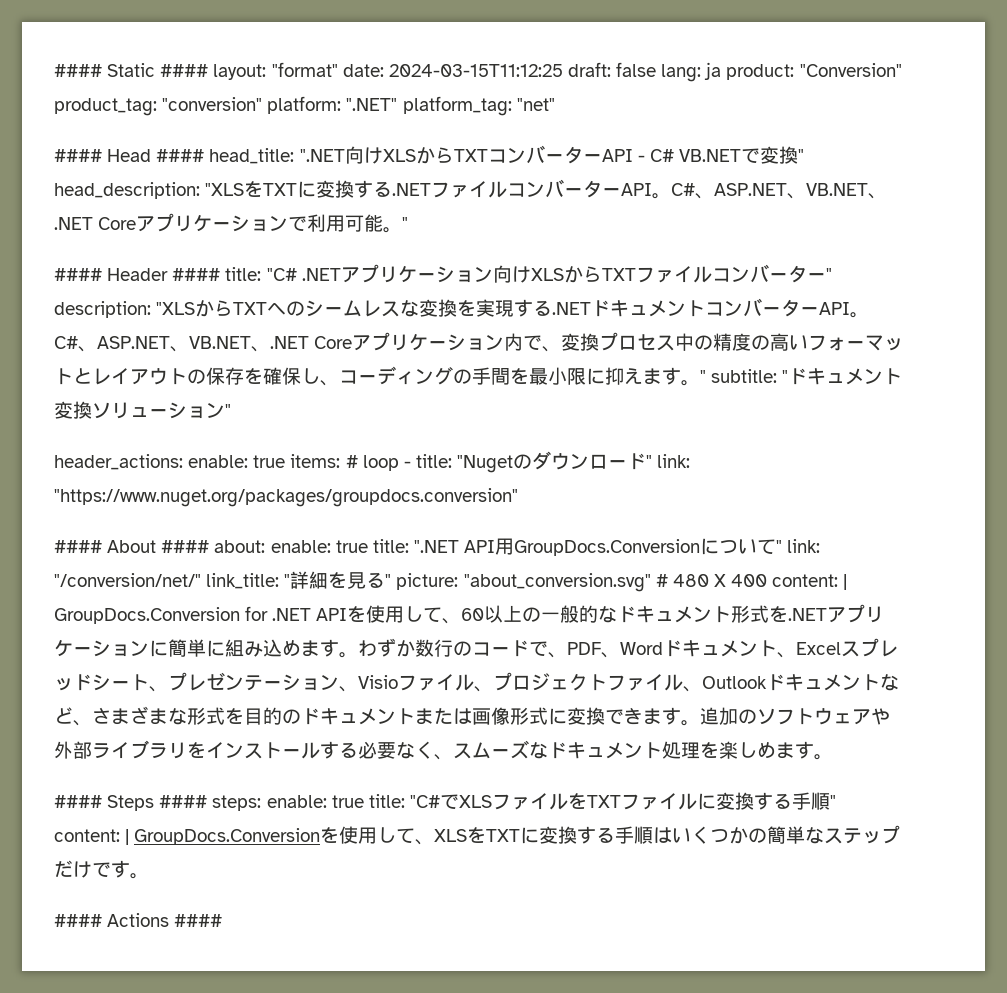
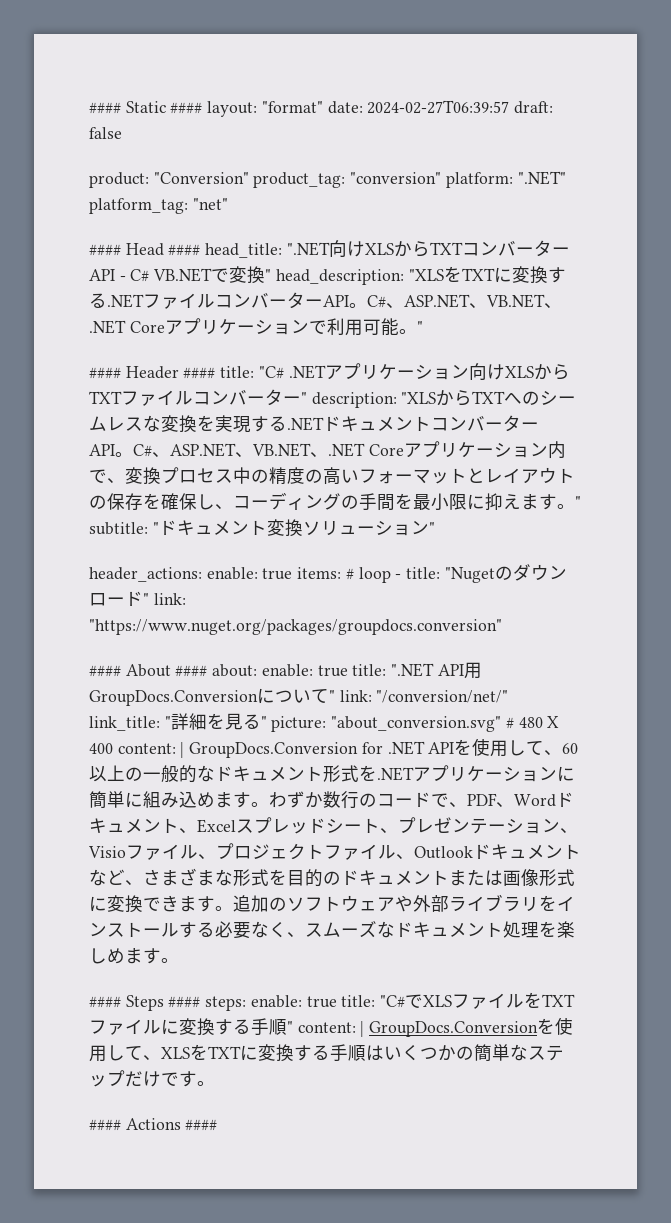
[388,64,563,77] 2024-03-15T11:12:25 -> [367,100,510,114] 2024-02-27T06:39:57
[661,62,722,82] lang: ja -> (122, 133) //

